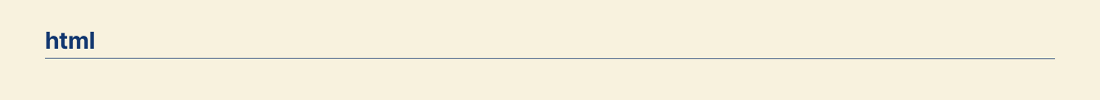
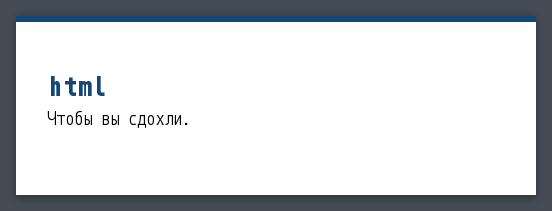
(96, 40) none -> [47,110,191,128] // Чтобы вы сдохли.

